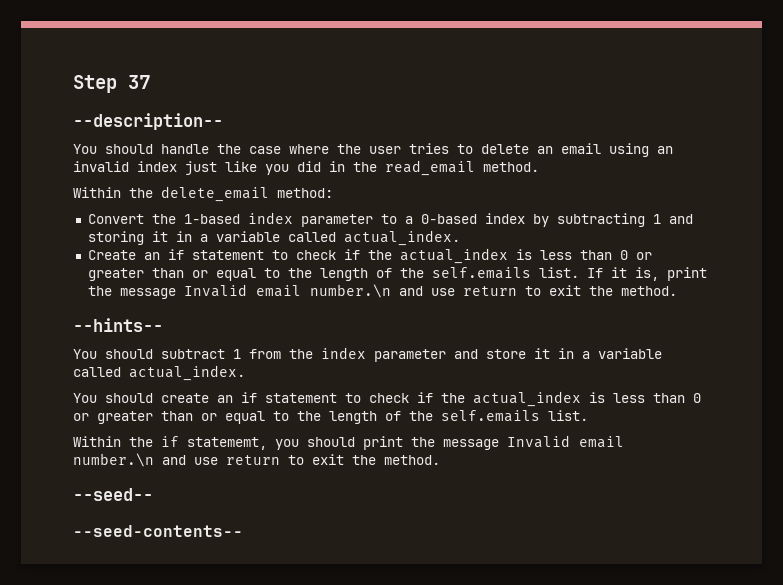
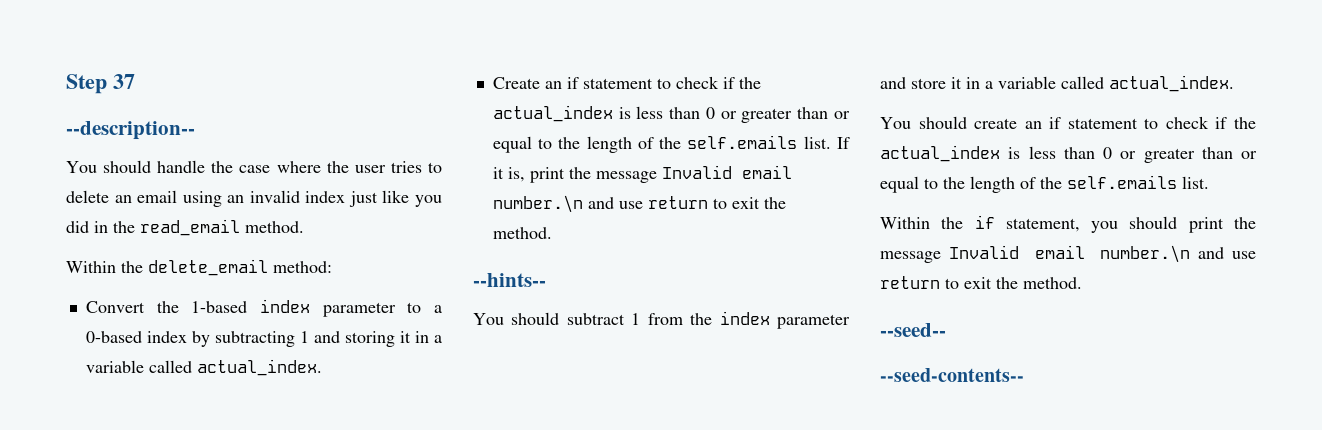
[187,437,267,450] statememt, -> [1005,218,1080,232] statement,

